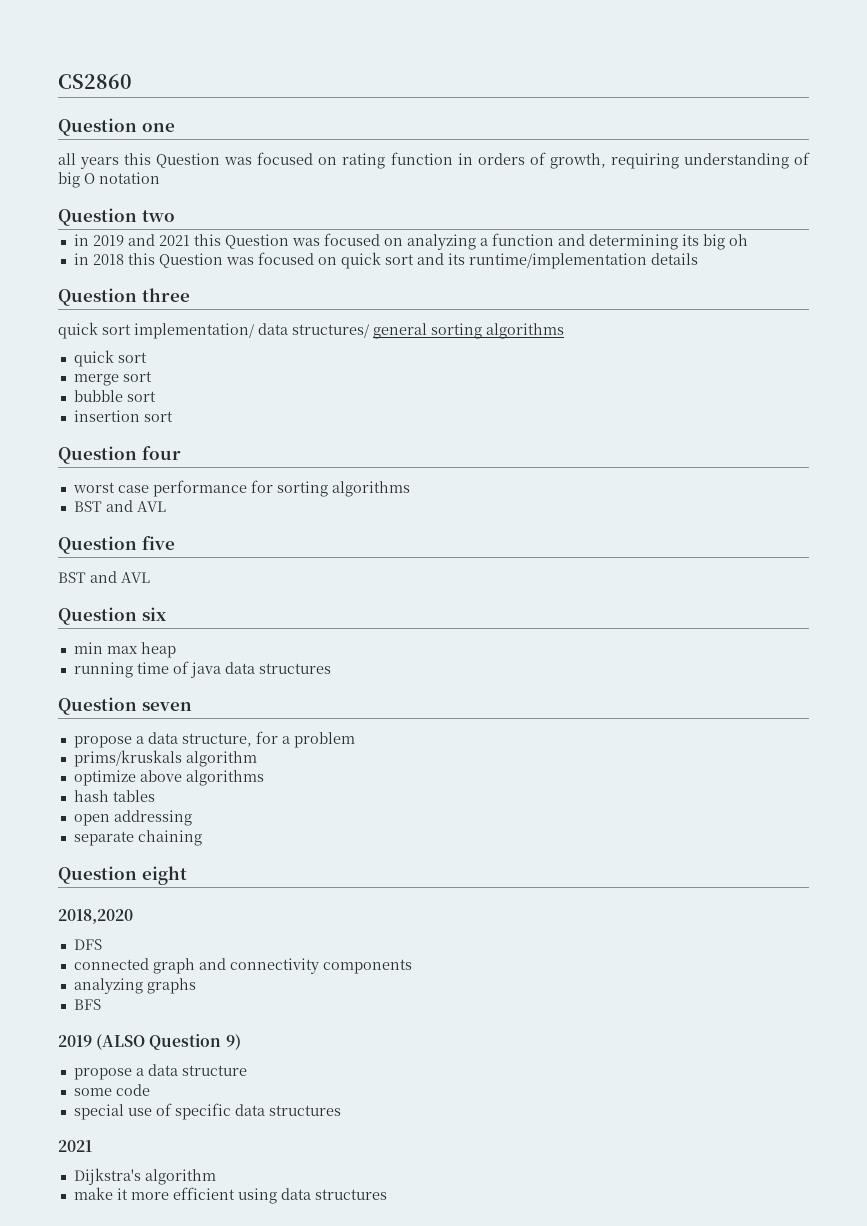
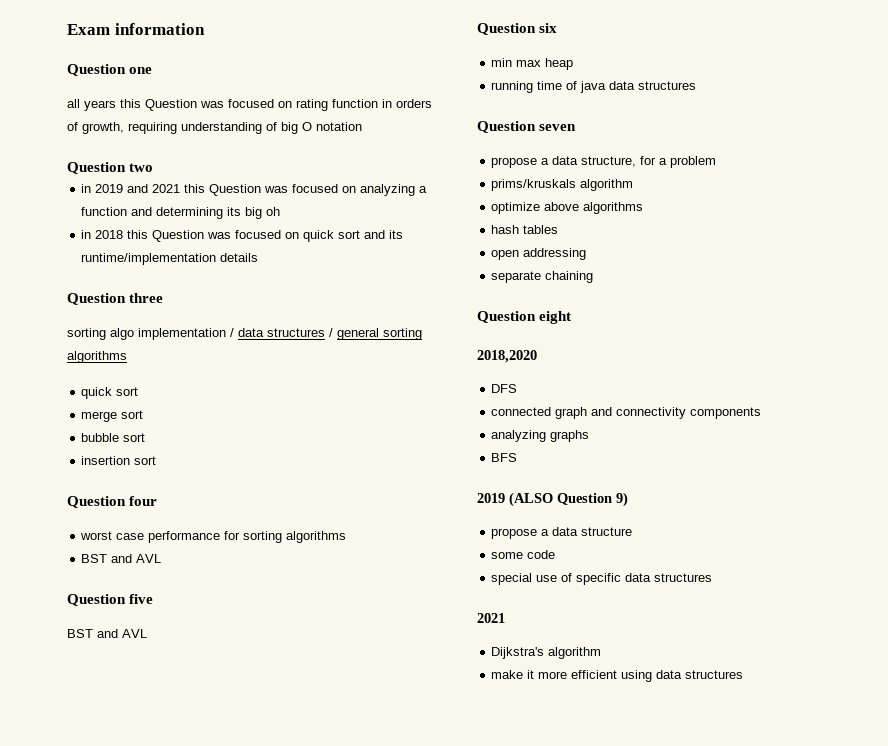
[58,74,132,89] CS2860 -> [67,23,205,35] Exam information
[58,322,369,339] quick sort implementation/ data structures/ -> [67,328,333,340] sorting algo implementation / data structures /

